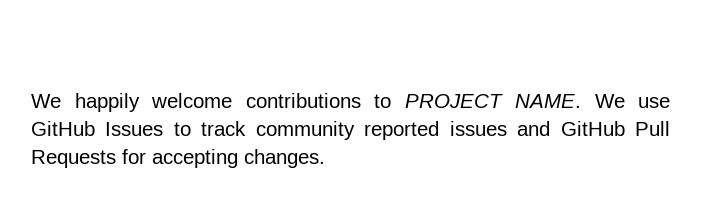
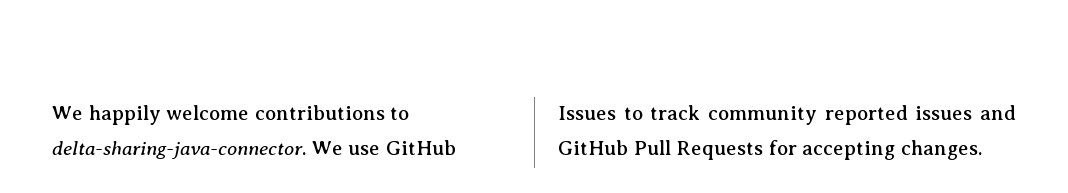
[404,94,581,108] PROJECT NAME. -> [52,141,306,159] delta-sharing-java-connector.

